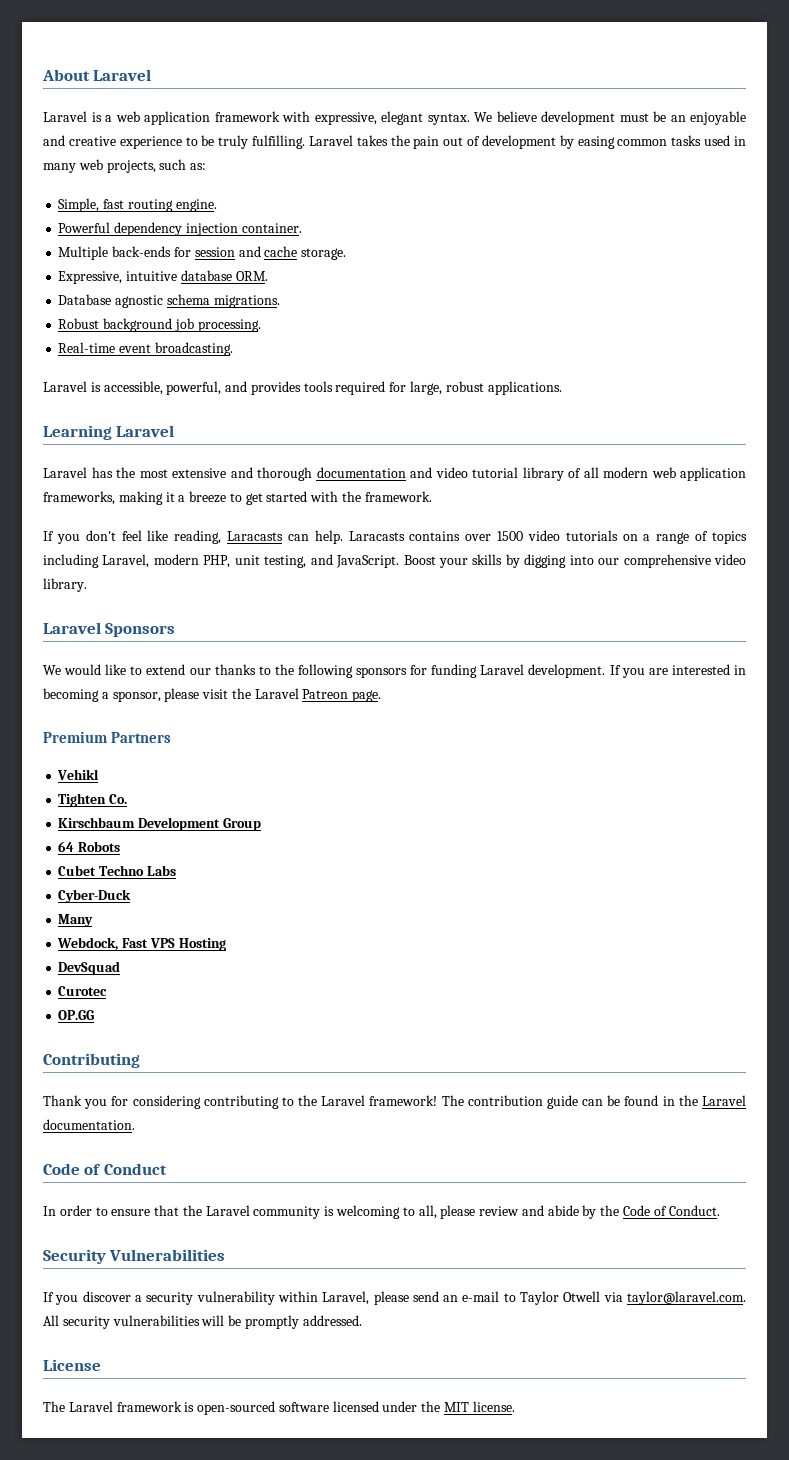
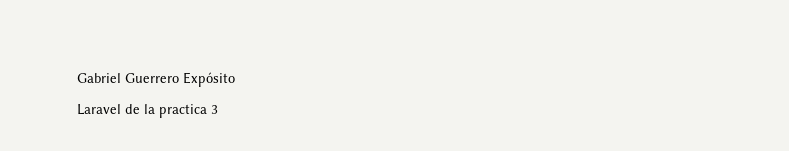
[42,69,152,81] [43,111,746,125] [43,135,747,149] [43,159,207,173] [58,198,217,212] [58,222,302,236] [58,246,347,260] [58,270,268,284] [58,294,280,308] [58,318,261,332] [58,342,233,356] [43,381,562,395] [43,425,175,440] [43,467,746,481] [43,491,432,505] [43,530,748,544] [43,554,746,568] [43,578,87,592] [43,622,176,637] [43,664,746,678] [43,688,382,702] [43,731,172,743] [57,769,100,780] [58,793,128,807] [58,817,261,831] [58,841,121,852] [58,865,176,876] [58,889,132,903] [58,914,94,927] [57,937,226,951] [58,961,121,975] [58,986,108,996] [58,1010,95,1020] [43,1053,140,1068] [43,1095,746,1109] [43,1119,135,1130] [43,1163,167,1175] [43,1205,720,1219] [43,1249,226,1264] [43,1291,746,1305] [43,1315,362,1329] [43,1359,101,1371] [43,1401,515,1415] About Laravel // Laravel is a web application framework with expressive, elegant syntax. We believe development must be an enjoyable and creative experience to be truly fulfilling. Laravel takes the pain out of development by easing common tasks used in many web projects, such as: // Simple, fast routing engine. // Powerful dependency injection container. // Multiple back-ends for session and cache storage. // Expressive, intuitive database ORM. // Database agnostic schema migrations. // Robust background job processing. // Real-time event broadcasting. // Laravel is accessible, powerful, and provides tools required for large, robust applications. // Learning Laravel // Laravel has the most extensive and thorough documentation and video tutorial library of all modern web application frameworks, making it a breeze to get started with the framework. // If you don't feel like reading, Laracasts can help. Laracasts contains over 1500 video tutorials on a range of topics including Laravel, modern PHP, unit testing, and JavaScript. Boost your skills by digging into our comprehensive video library. // Laravel Sponsors // We would like to extend our thanks to the following sponsors for funding Laravel development. If you are interested in becoming a sponsor, please visit the Laravel Patreon page. // Premium Partners // Vehikl // Tighten Co. // Kirschbaum Development Group // 64 Robots // Cubet Techno Labs // Cyber-Duck // Many // Webdock, Fast VPS Hosting // DevSquad // Curotec // OP.GG // Contributing // Thank you for considering contributing to the Laravel framework! The contribution guide can be found in the Laravel documentation. // Code of Conduct // In order to ensure that the Laravel community is welcoming to all, please review and abide by the Code of Conduct. // Security Vulnerabilities // If you discover a security vulnerability within Laravel, please send an e-mail to Taylor Otwell via taylor@laravel.com. All security vulnerabilities will be promptly addressed. // License // The Laravel framework is open-sourced software licensed under the MIT license. -> [77,72,235,87] [77,104,218,118] Gabriel Guerrero Expósito // Laravel de la practica 3

